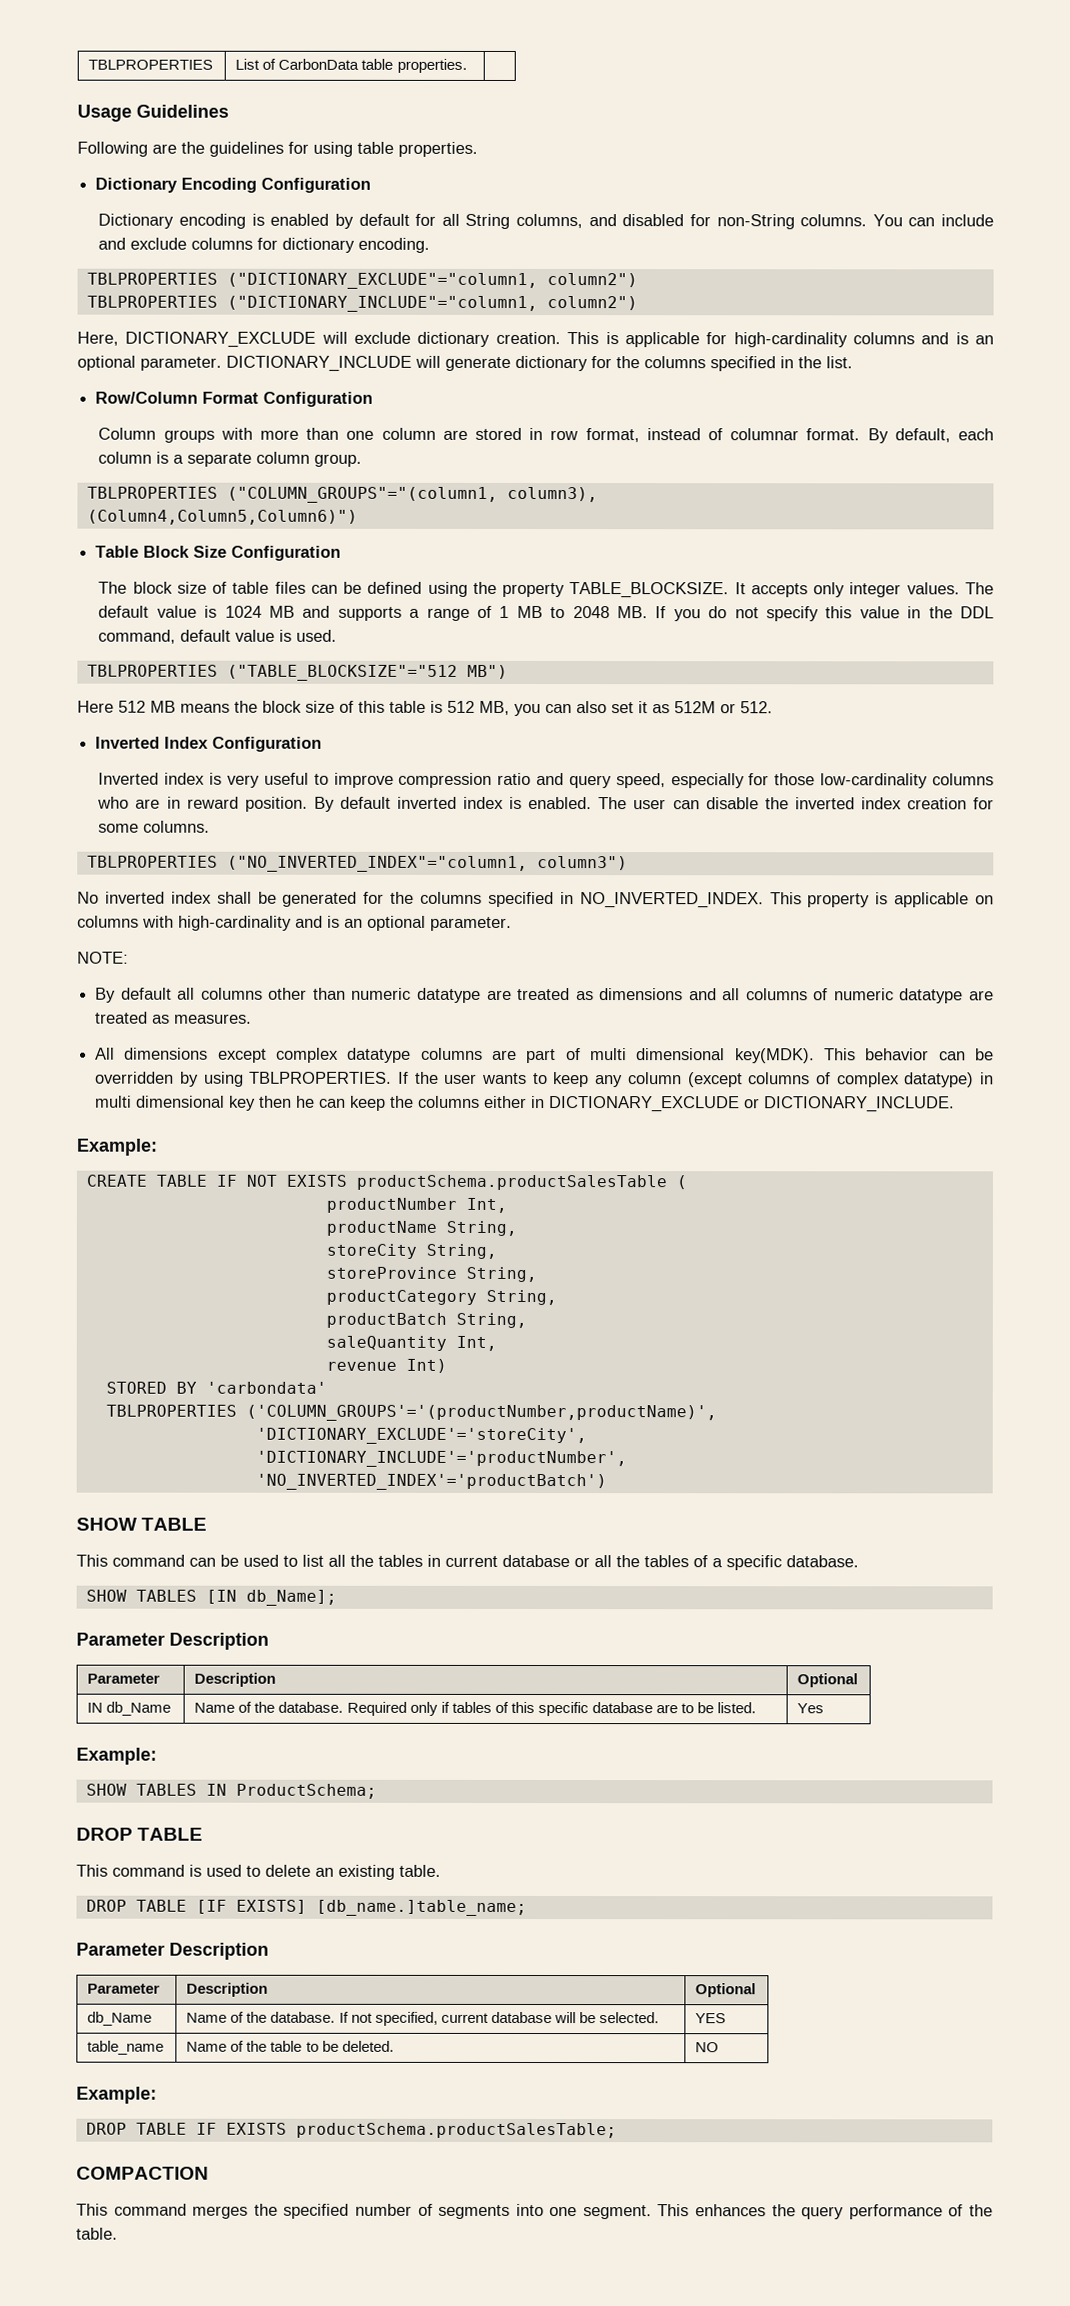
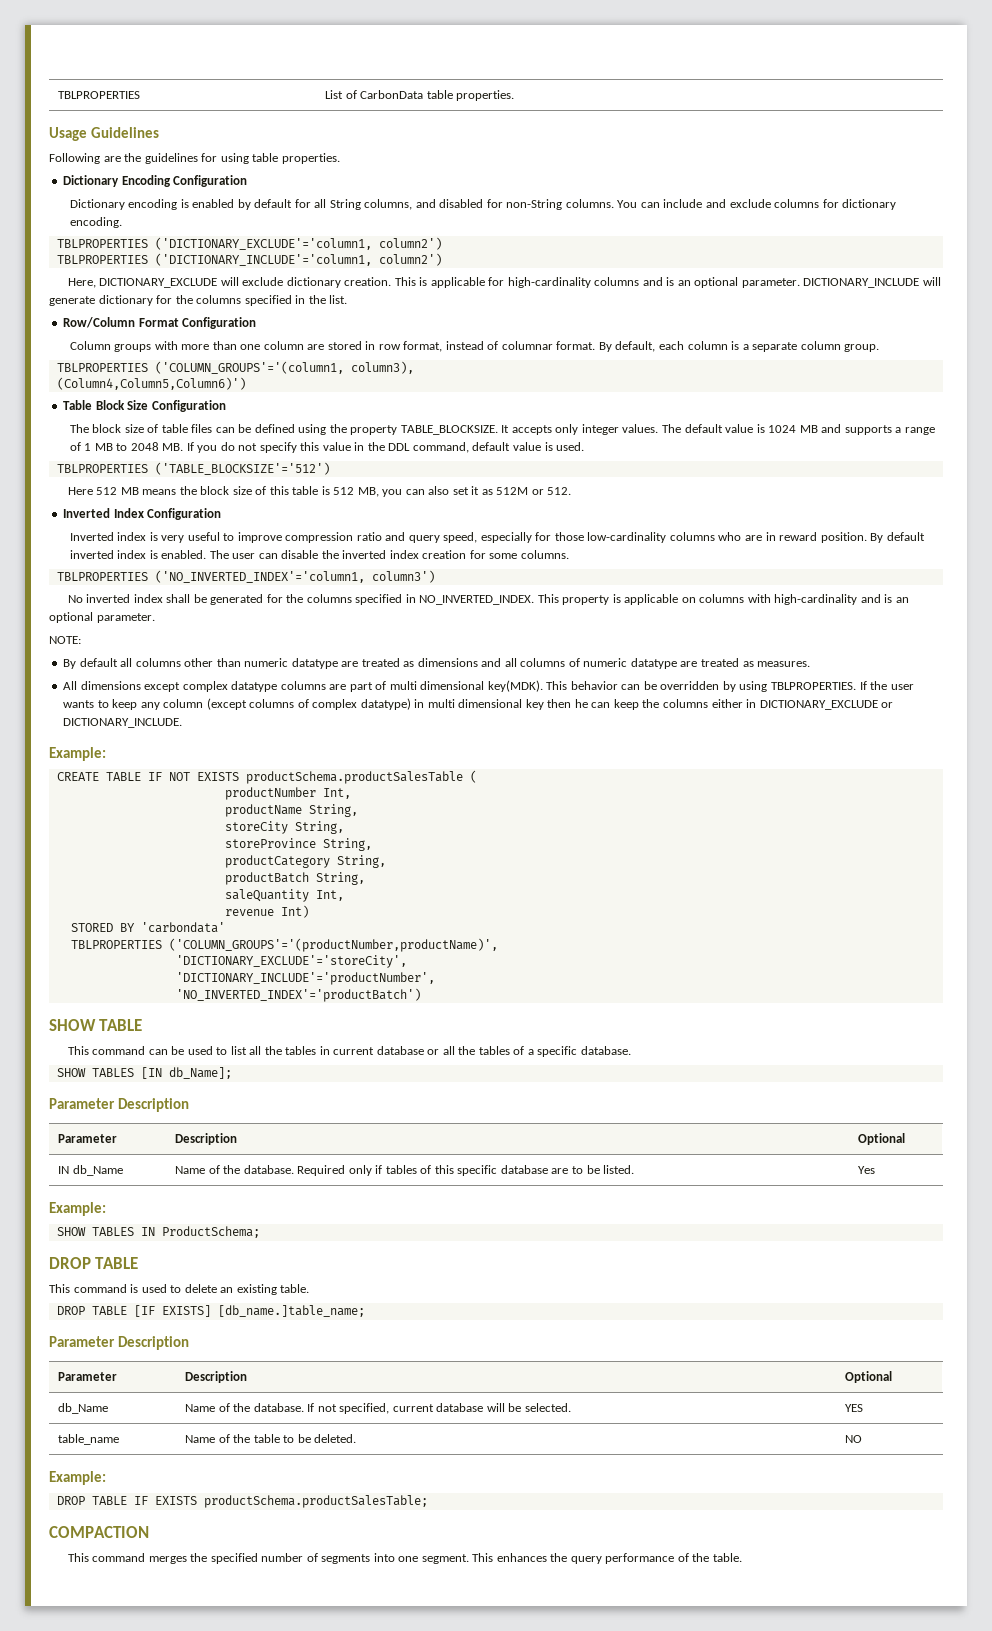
[226,272,638,290] [86,295,638,313] ("DICTIONARY_EXCLUDE"="column1, column2") // TBLPROPERTIES ("DICTIONARY_INCLUDE"="column1, column2") -> [154,237,442,250] [56,253,442,266] ('DICTIONARY_EXCLUDE'='column1, column2') // TBLPROPERTIES ('DICTIONARY_INCLUDE'='column1, column2')
[226,486,498,503] ("COLUMN_GROUPS"="(column1, -> [154,361,344,374] ('COLUMN_GROUPS'='(column1,
[86,509,358,525] (Column4,Column5,Column6)") -> [56,377,246,390] (Column4,Column5,Column6)')
[226,664,508,681] ("TABLE_BLOCKSIZE"="512 MB") -> [154,462,330,475] ('TABLE_BLOCKSIZE'='512')
[226,855,628,872] ("NO_INVERTED_INDEX"="column1, column3") -> [154,570,435,583] ('NO_INVERTED_INDEX'='column1, column3')

